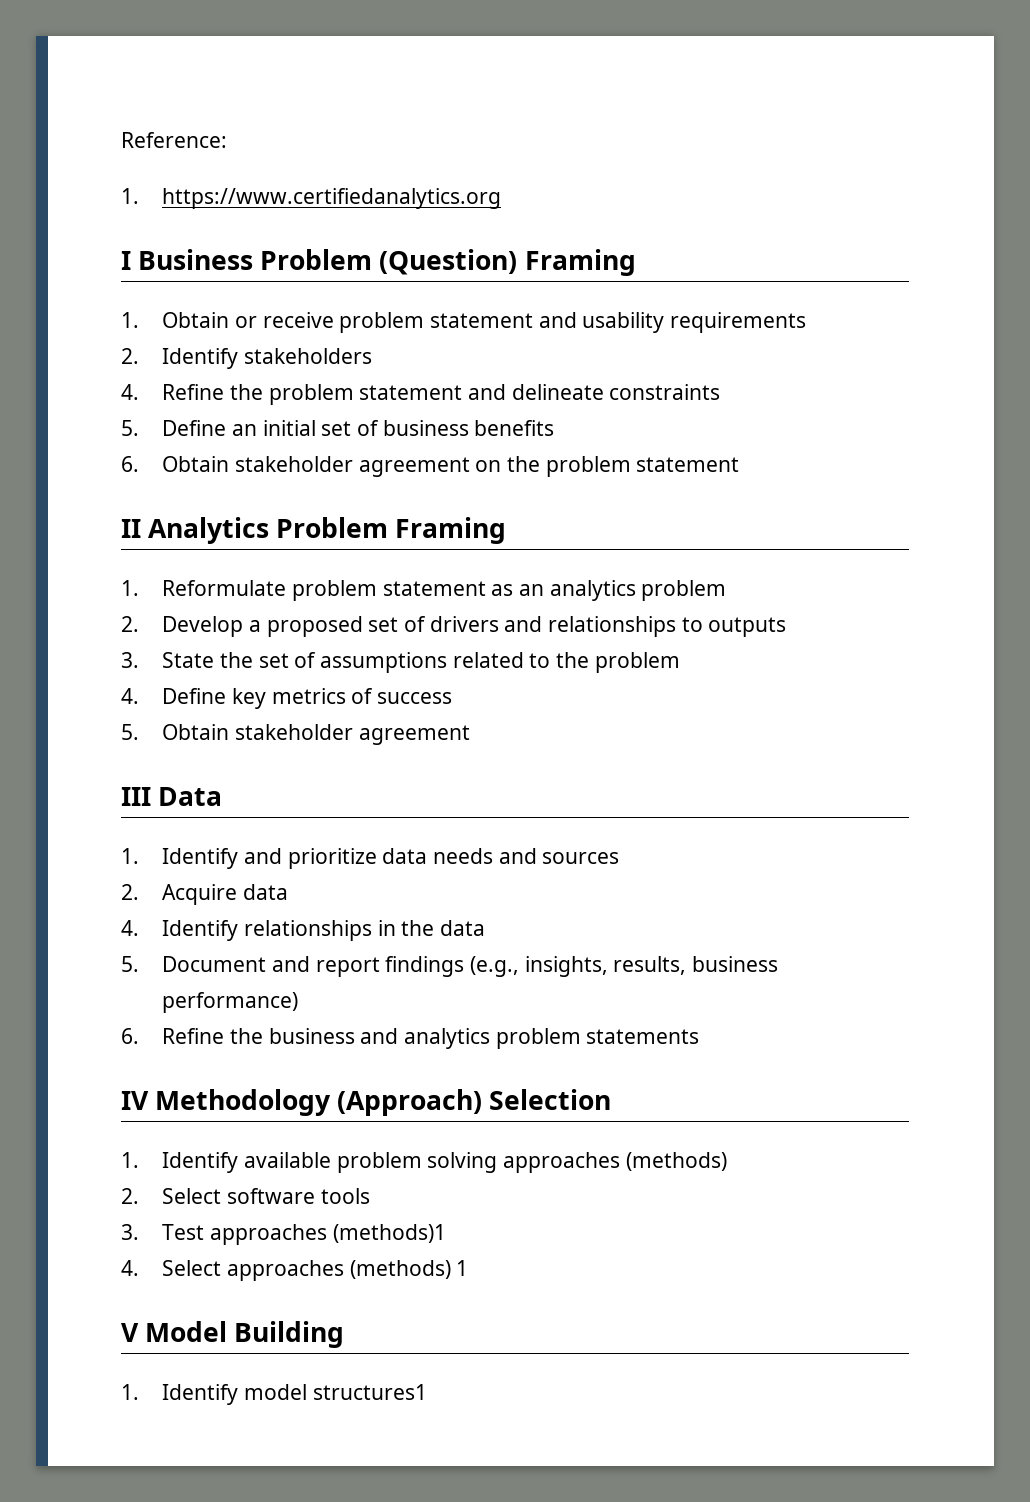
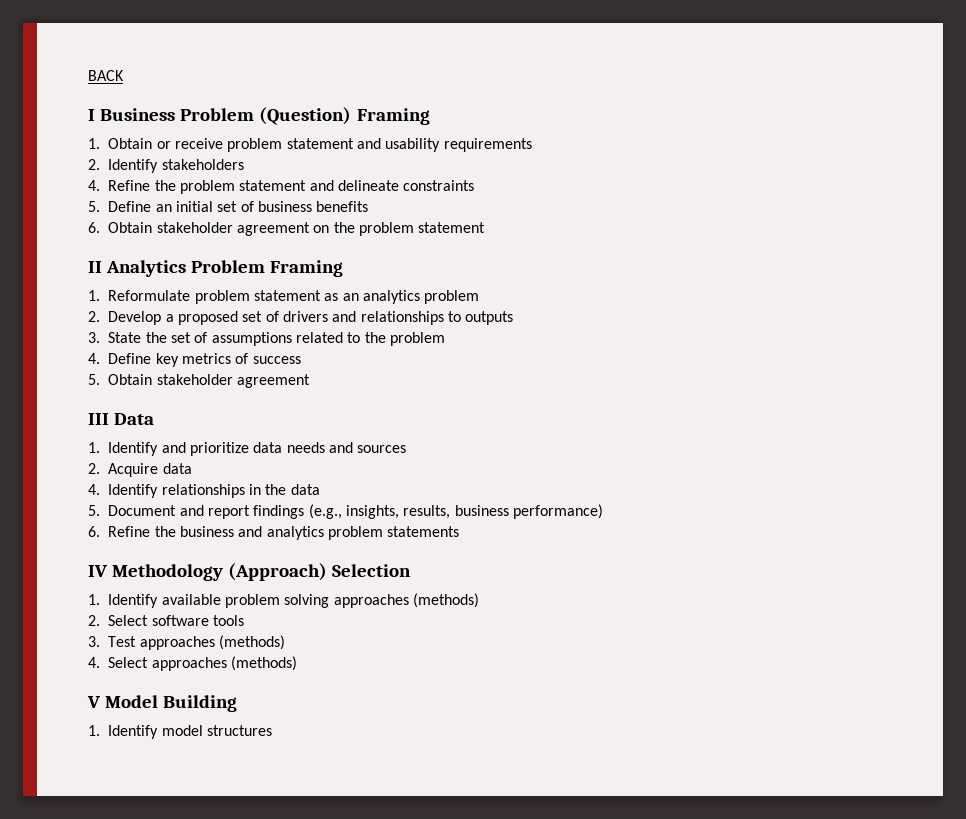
[121,132,227,148] [121,188,502,209] Reference: // 1. https://www.certifiedanalytics.org -> [88,70,124,81] BACK
[332,1224,446,1243] (methods)1 -> [218,635,285,650] (methods)
[456,1260,469,1276] 1 -> (297, 663) none
[312,1384,427,1400] structures1 -> [206,725,272,736] structures

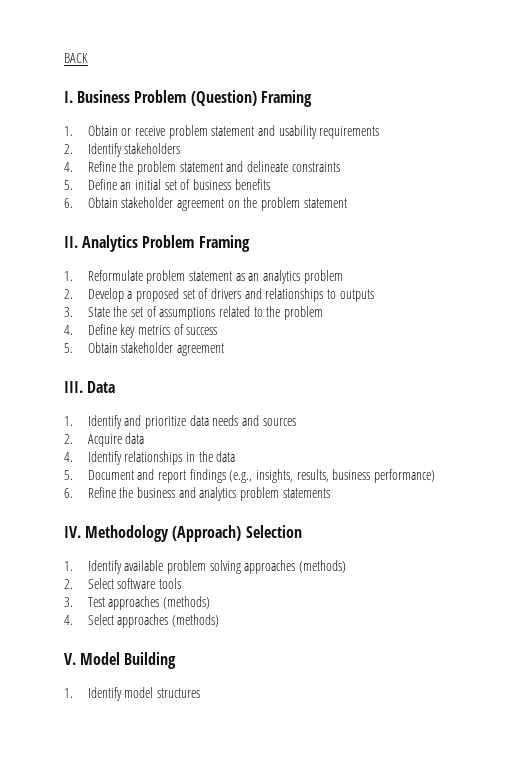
[88,109,95,121] I -> [64,91,73,103] I.
[88,261,102,273] II -> [64,236,78,248] II.
[88,413,109,425] III -> [64,381,83,393] III.
[88,565,108,577] IV -> [64,526,81,538] IV.
[87,696,101,708] V -> [64,653,76,665] V.

